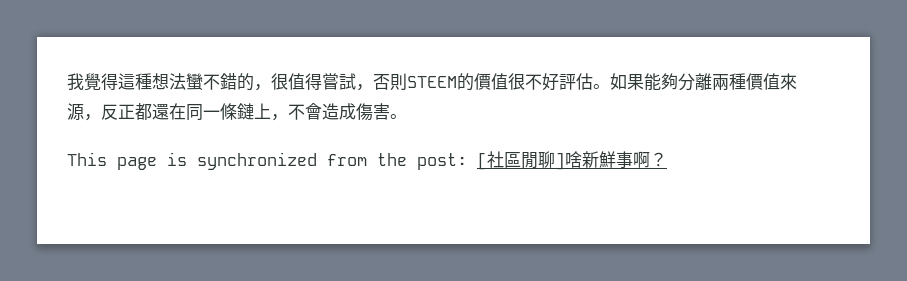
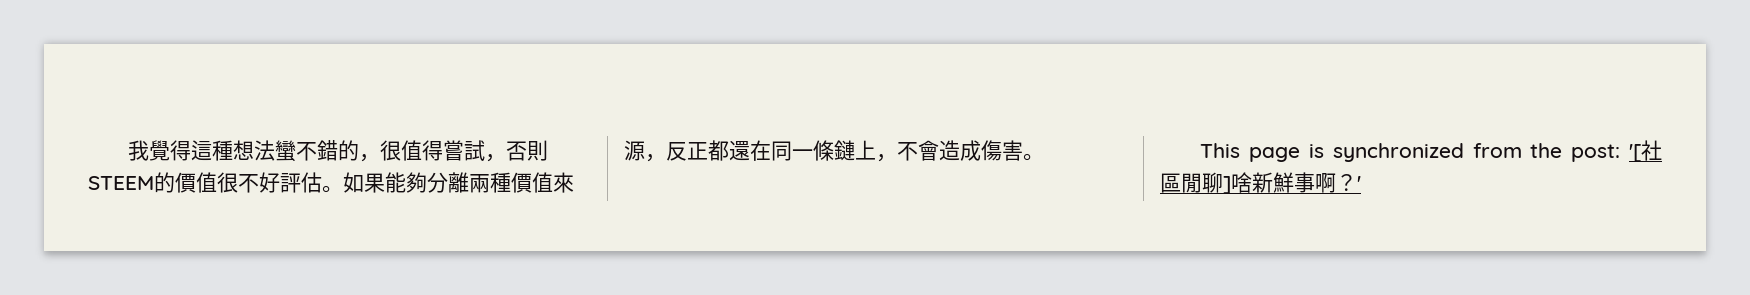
[477,152,487,170] [ -> [1629,144,1641,162] '[
(667, 159) none -> [1357,176,1361,190] '

